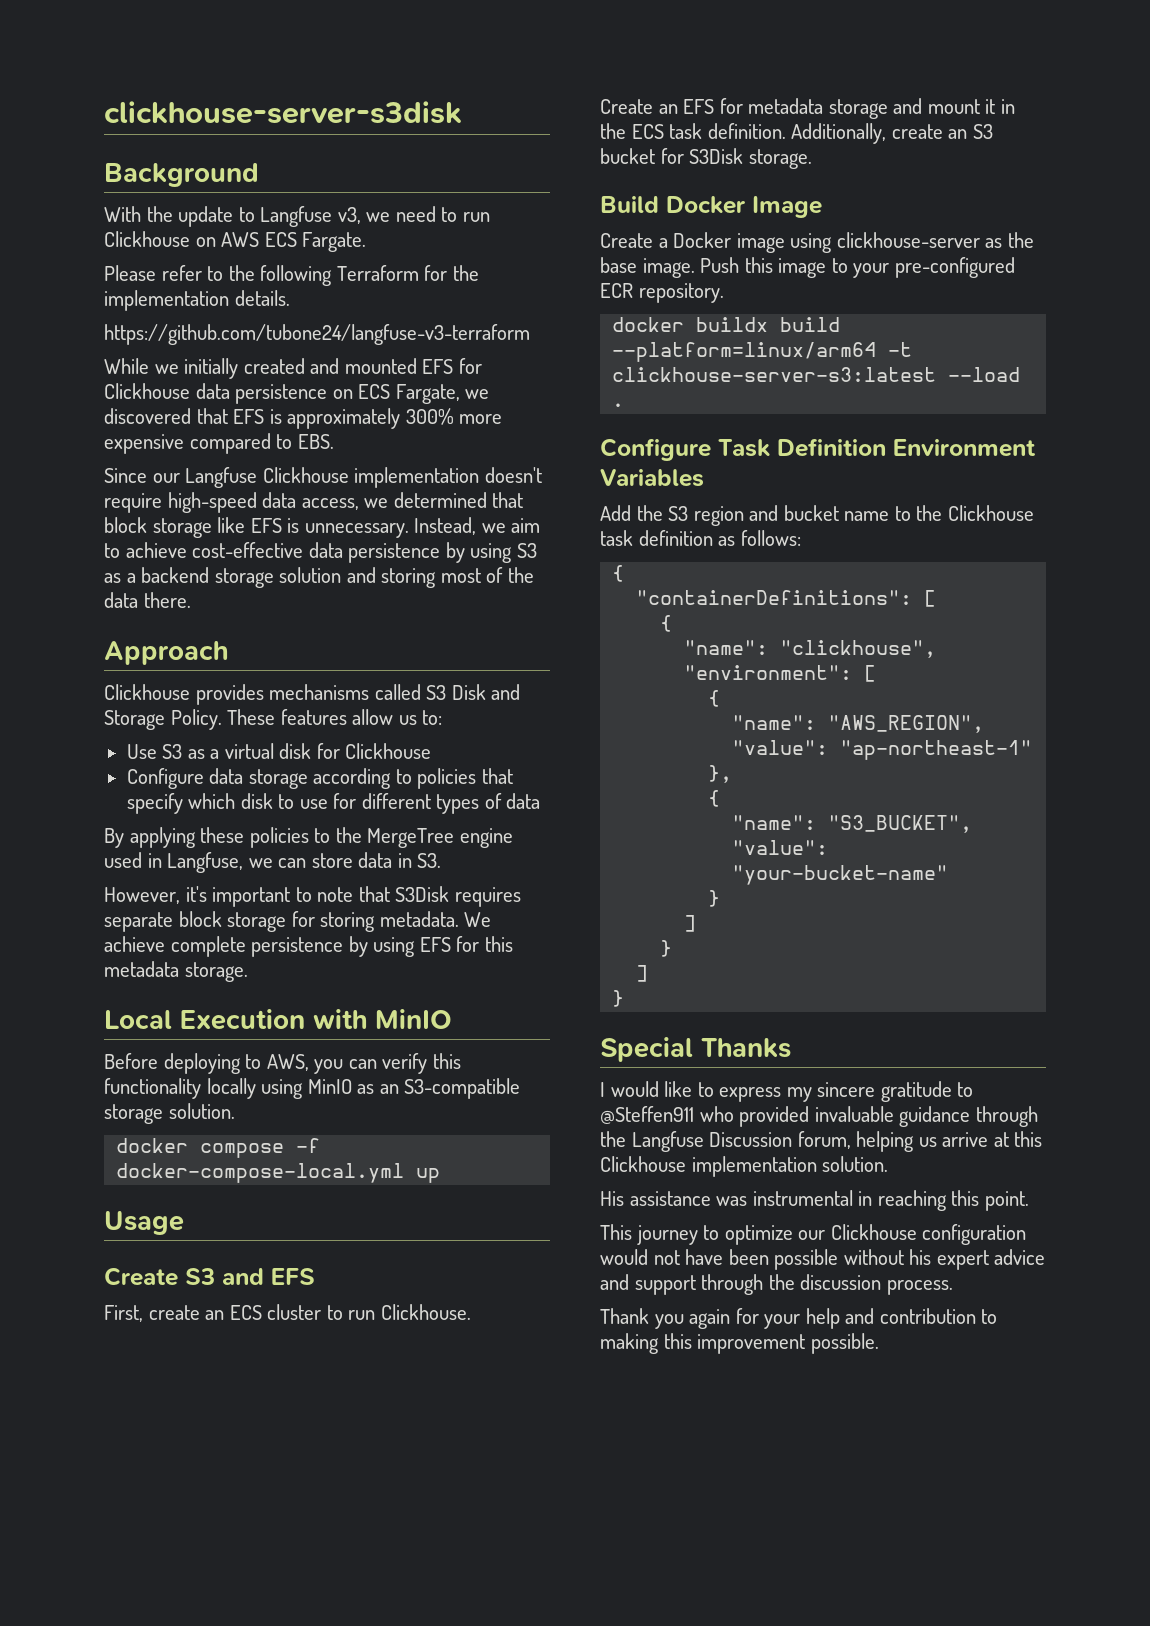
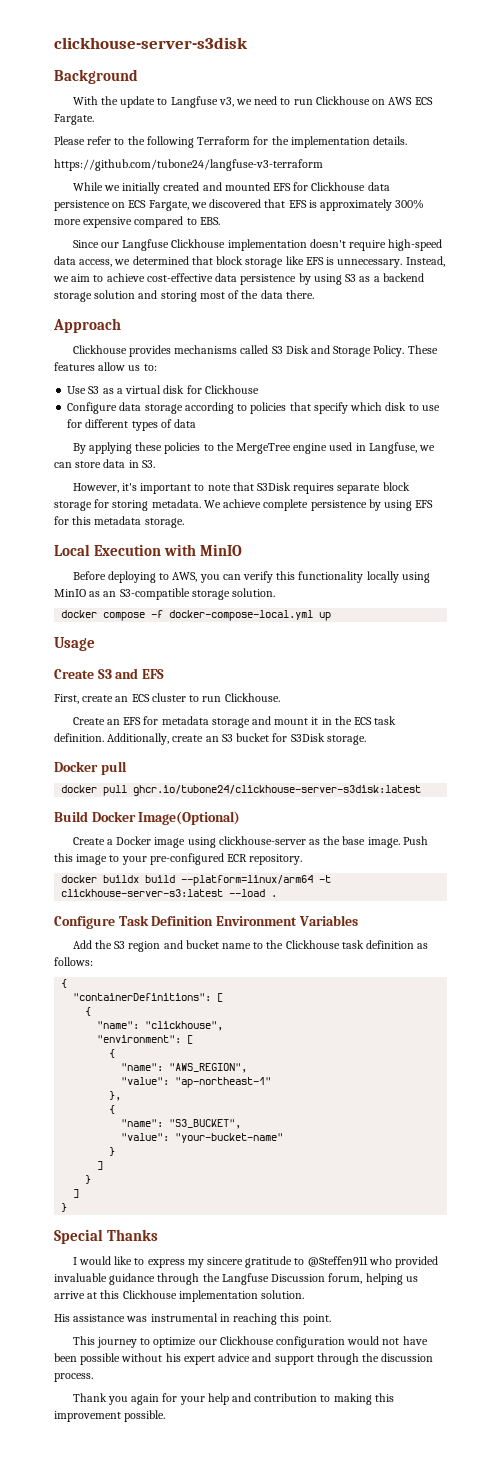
(812, 159) none -> [54,761,127,775] [61,785,422,796] // Docker pull // docker pull ghcr.io/tubone24/clickhouse-server-s3disk:latest
[752,196,822,218] Image -> [138,811,241,825] Image(Optional)

